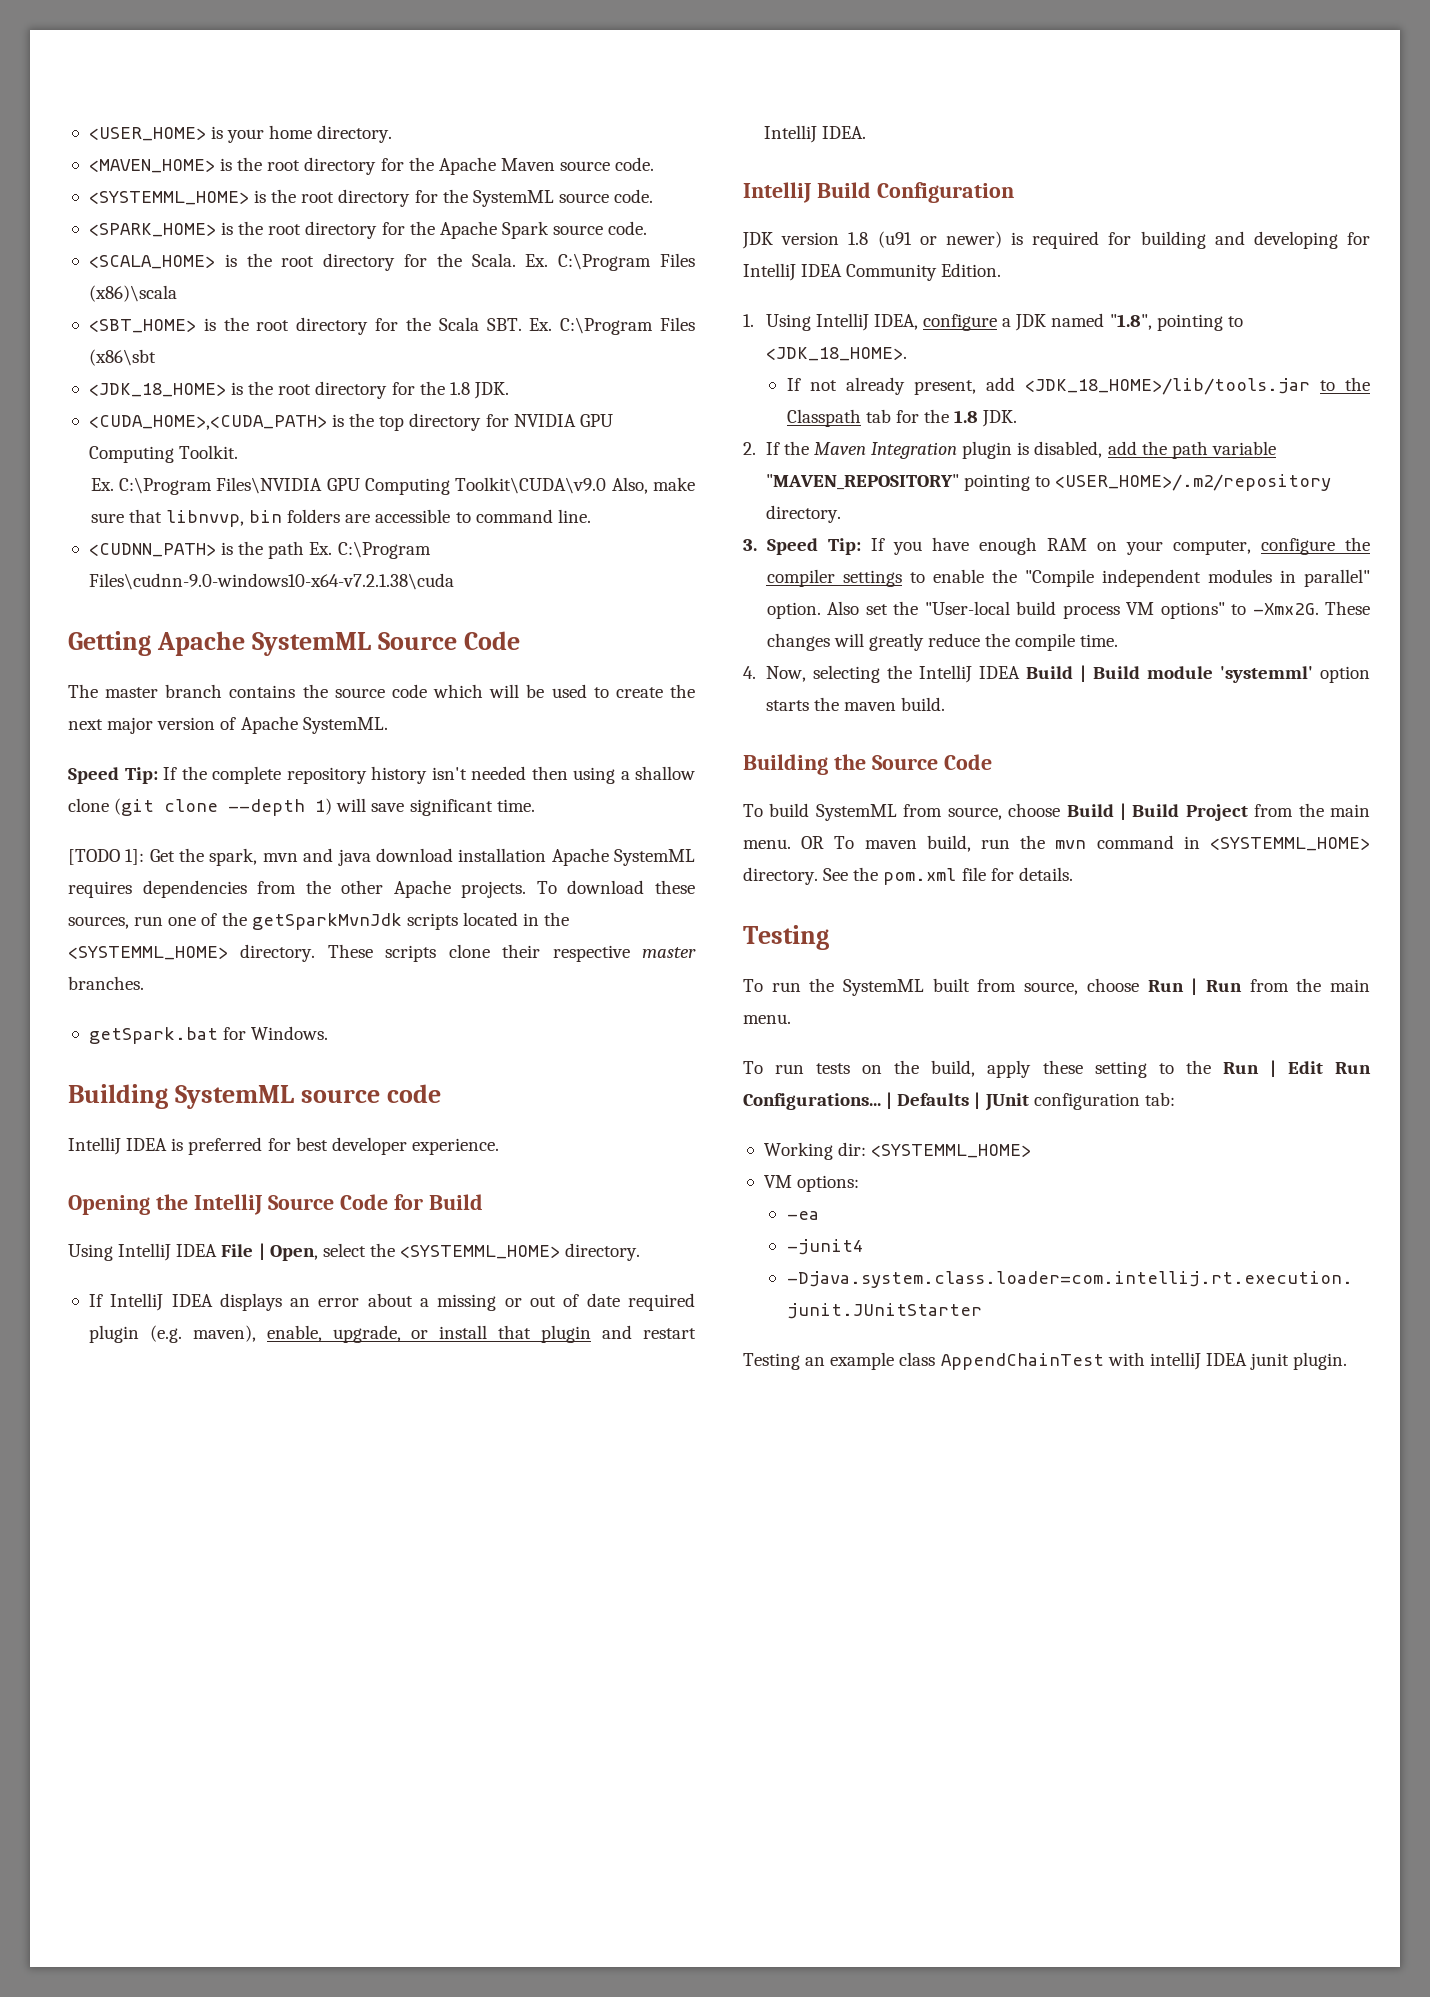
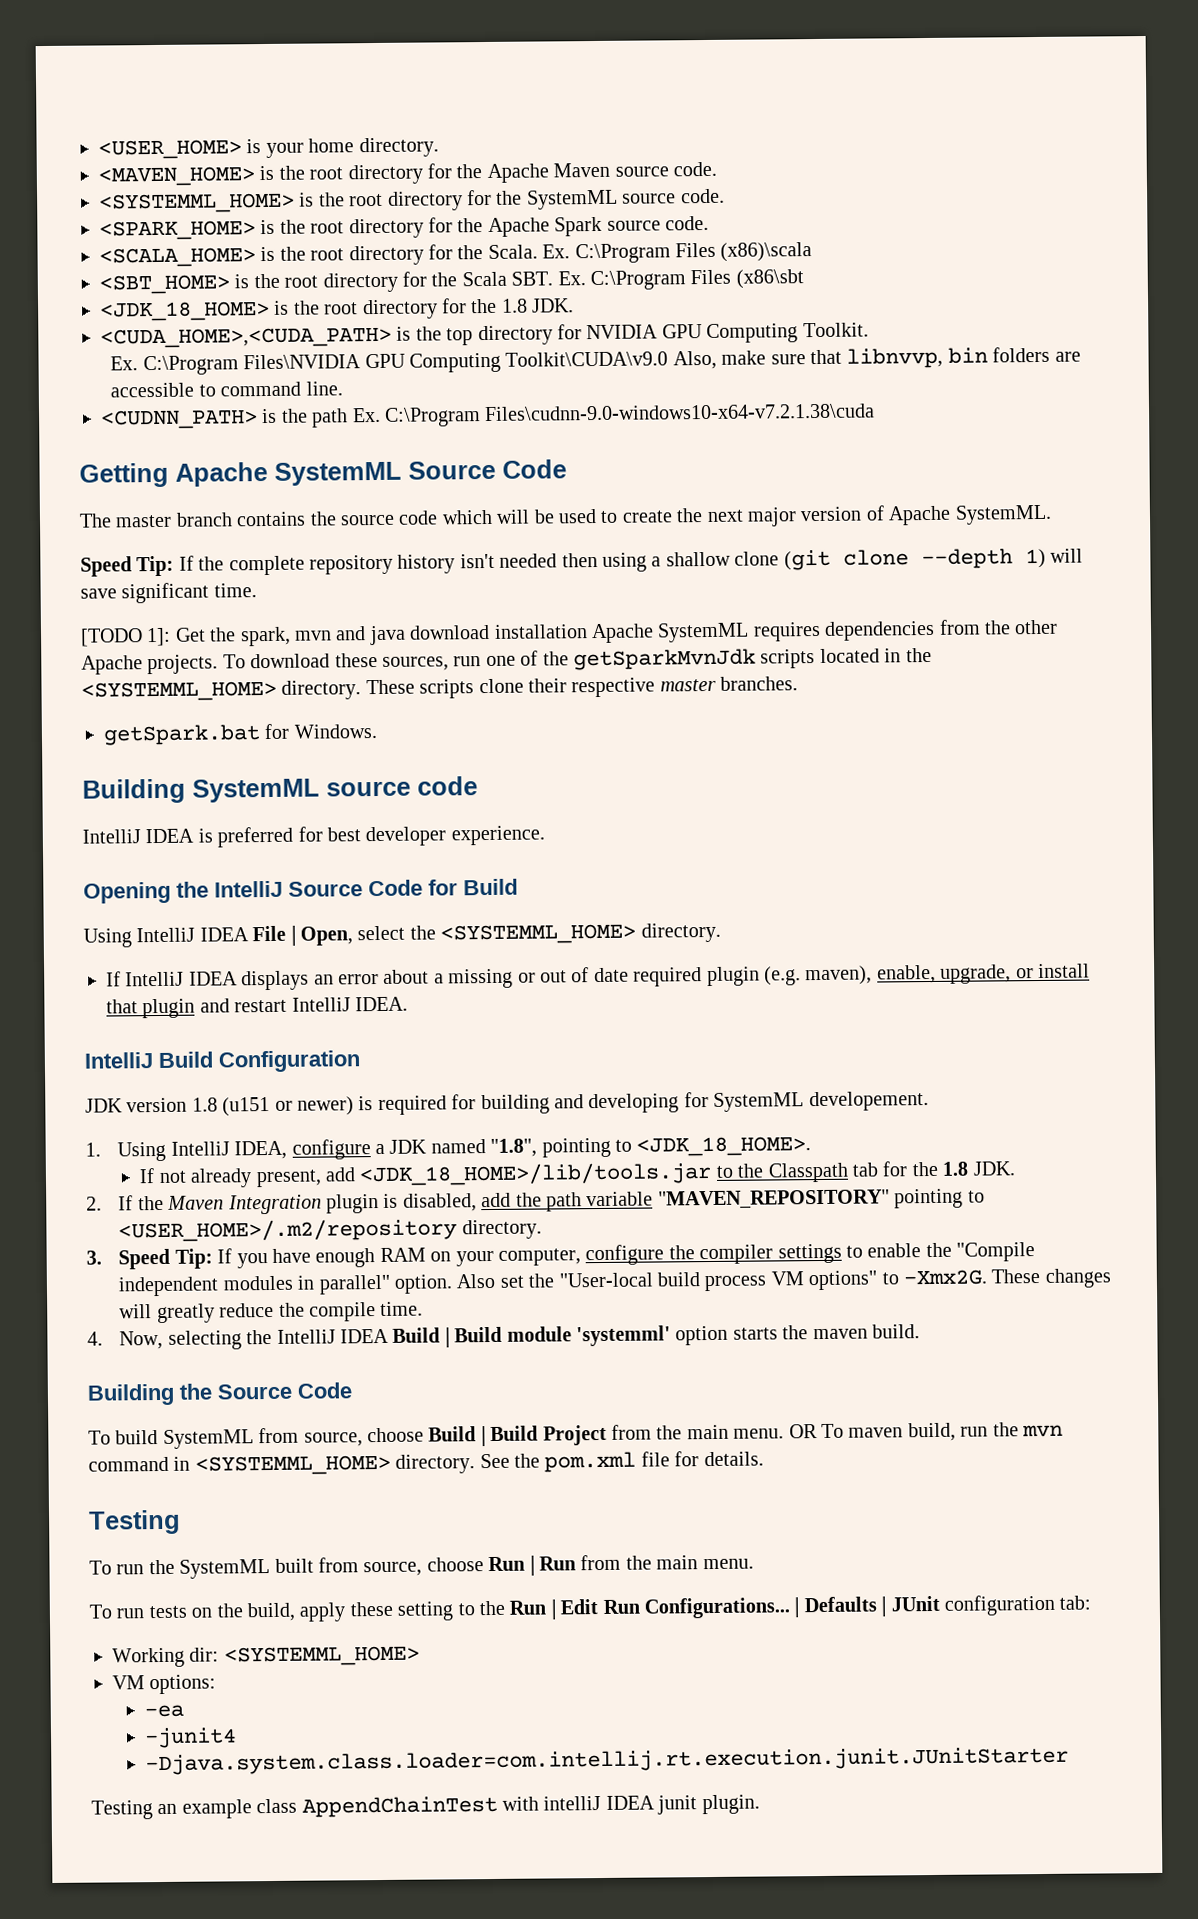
[877,231,912,248] (u91 -> [222,1096,271,1117] (u151
[743,263,1002,281] IntelliJ IDEA Community Edition. -> [713,1091,929,1112] SystemML developement.

